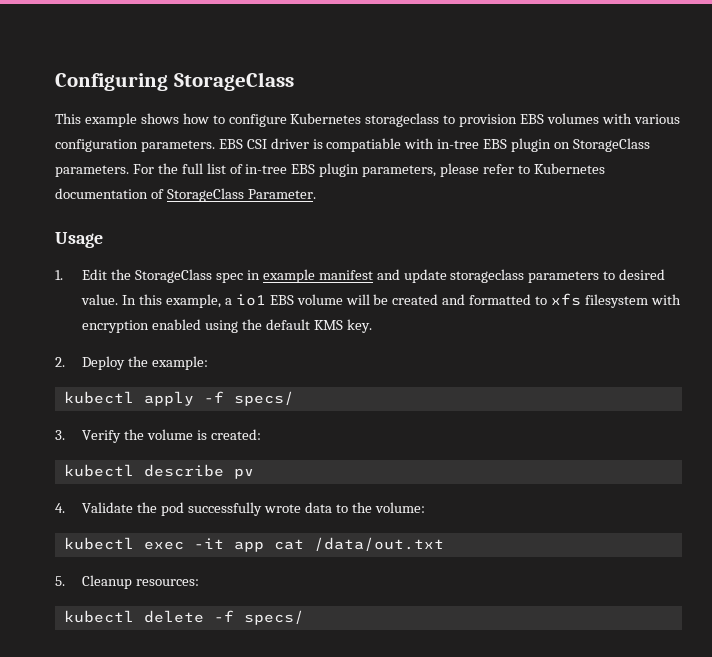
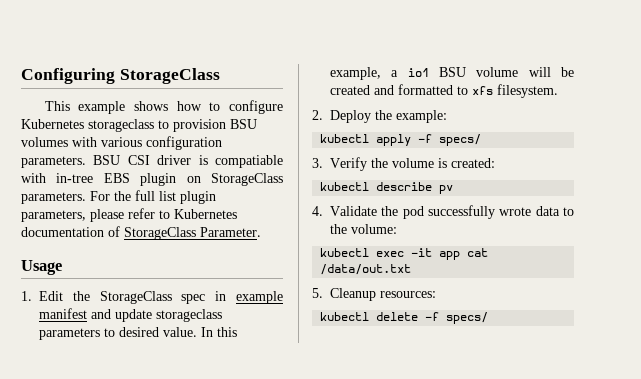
[520,114,545,124] EBS -> [230,119,257,129] BSU
[218,139,243,149] EBS -> [93,155,121,165] BSU
[229,164,316,174] of in-tree EBS -> (176, 196) none
[269,295,294,305] EBS -> [439,67,466,77] BSU
[584,294,681,308] [82,319,372,333] filesystem with encryption enabled using the default KMS key. -> [497,84,558,98] filesystem.

